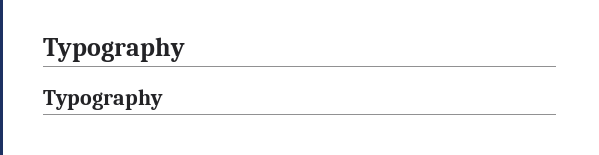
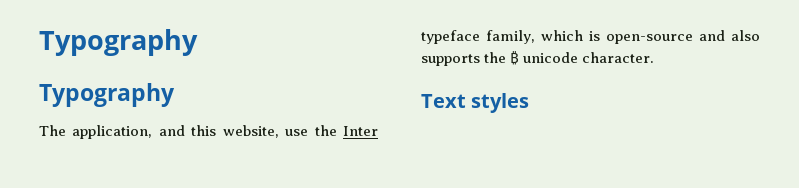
(163, 99) none -> [39,125,378,139] [421,30,760,44] [421,51,655,66] [421,93,530,113] // The application, and this website, use the Inter typeface family, which is open-source and also supports the ₿ unicode character. // Text styles

